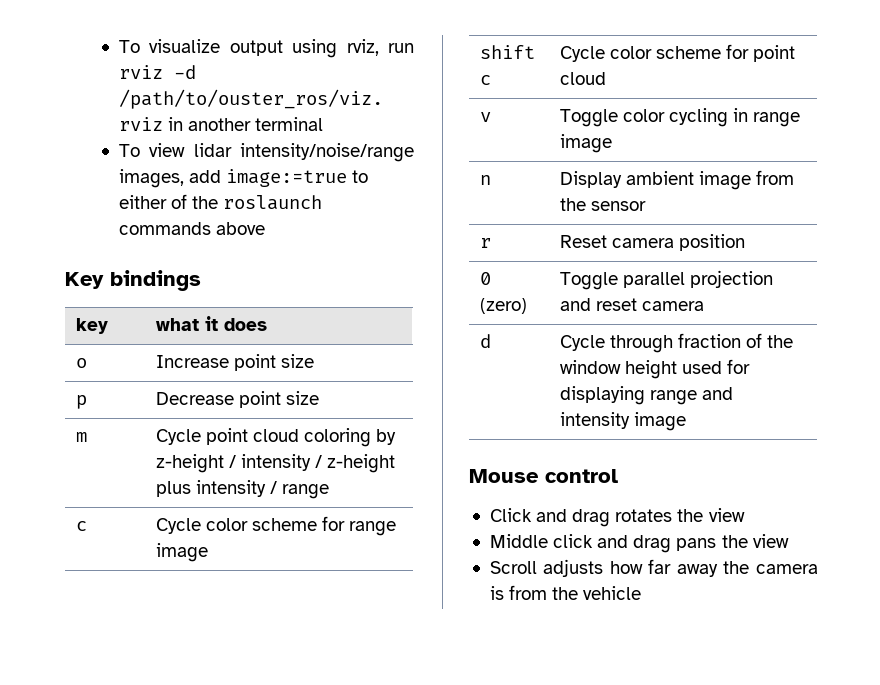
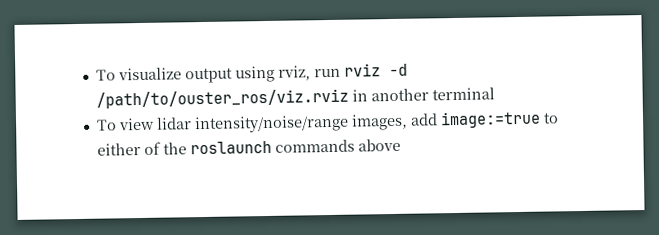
[65,270,201,291] [75,318,108,334] [155,316,267,331] [75,358,87,368] [155,354,314,371] [75,395,87,409] [155,391,319,408] [75,432,87,442] [155,428,397,447] [155,454,396,473] [155,480,330,499] [75,521,87,531] [155,516,397,536] [155,543,208,562] [479,45,535,59] [479,75,491,85] [559,44,796,62] [559,72,606,85] [479,112,491,122] [559,108,801,127] [559,134,612,153] [479,175,491,185] [559,170,795,190] [559,198,646,211] [479,238,491,248] [559,234,745,251] [479,272,491,285] [479,298,527,314] [559,270,773,290] [559,298,704,311] [479,334,491,348] [559,333,794,353] [559,359,751,379] [559,386,733,405] [559,412,686,431] [469,469,618,483] [489,508,745,527] [489,534,789,553] [489,559,818,577] [489,585,642,600] // Key bindings // key | what it does // o | Increase point size // p | Decrease point size // m | Cycle point cloud coloring by z-height / intensity / z-height plus intensity / range // c | Cycle color scheme for range image // shift c | Cycle color scheme for point cloud // v | Toggle color cycling in range image // n | Display ambient image from the sensor // r | Reset camera position // 0 (zero) | Toggle parallel projection and reset camera // d | Cycle through fraction of the window height used for displaying range and intensity image // Mouse control // Click and drag rotates the view // Middle click and drag pans the view // Scroll adjusts how far away the camera is from the vehicle -> (402, 145) none

